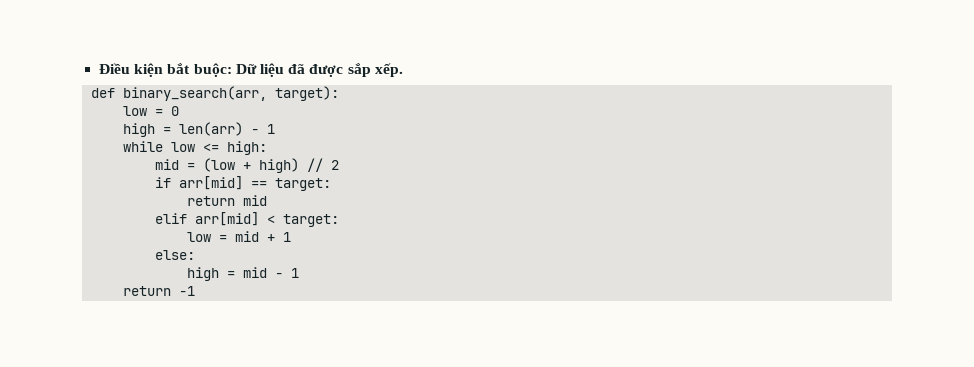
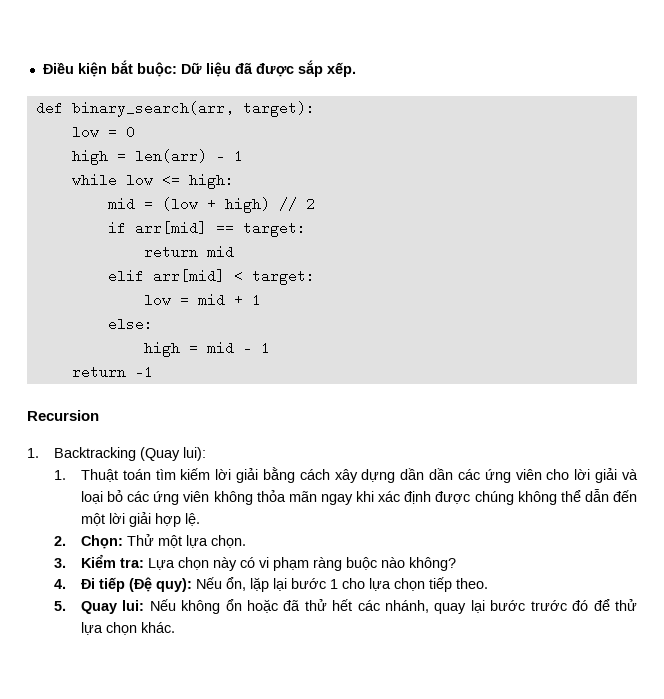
(196, 291) none -> [27,410,99,421] [27,447,206,461] [53,467,638,483] [80,489,637,505] [80,512,200,527] [53,534,246,549] [53,554,456,571] [53,577,488,592] [53,599,637,614] [80,622,175,635] // Recursion // 1. Backtracking (Quay lui): // 1. Thuật toán tìm kiếm lời giải bằng cách xây dựng dần dần các ứng viên cho lời giải và loại bỏ các ứng viên không thỏa mãn ngay khi xác định được chúng không thể dẫn đến một lời giải hợp lệ. // 2. Chọn: Thử một lựa chọn. // 3. Kiểm tra: Lựa chọn này có vi phạm ràng buộc nào không? // 4. Đi tiếp (Đệ quy): Nếu ổn, lặp lại bước 1 cho lựa chọn tiếp theo. // 5. Quay lui: Nếu không ổn hoặc đã thử hết các nhánh, quay lại bước trước đó để thử lựa chọn khác.

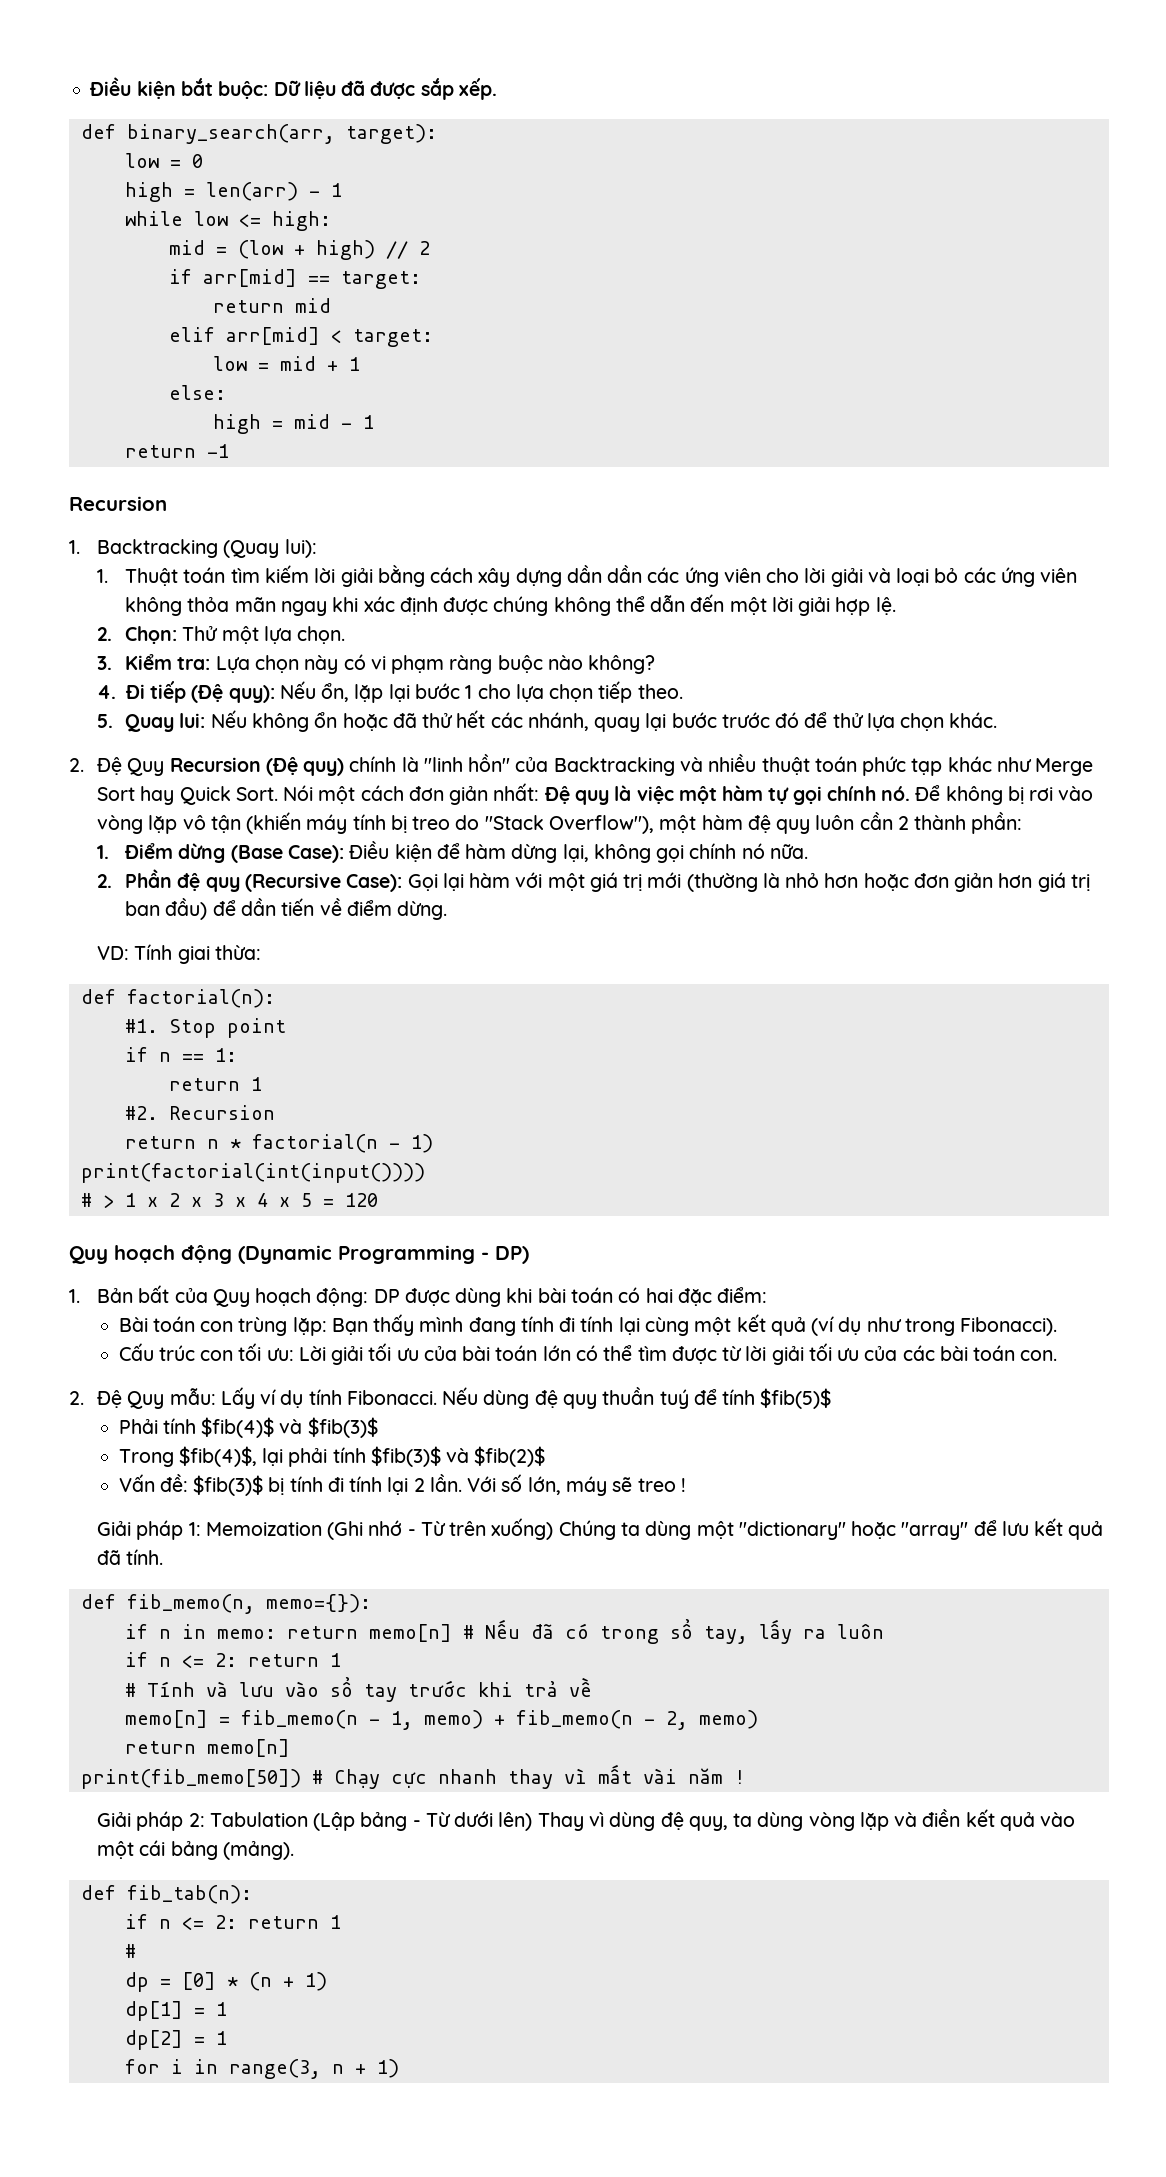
(175, 627) none -> [69,754,1094,776] [97,783,1094,805] [97,812,1023,834] [97,841,808,863] [97,869,1091,892] [125,898,448,920] [97,944,261,964] [80,989,275,1008] [124,1018,286,1038] [124,1047,237,1062] [168,1077,262,1091] [124,1105,275,1120] [124,1134,433,1153] [80,1163,425,1183] [80,1193,378,1208] [69,1245,529,1264] [69,1285,768,1307] [118,1314,1058,1336] [118,1343,1058,1365] [69,1387,832,1409] [118,1417,378,1438] [118,1446,546,1467] [118,1474,686,1496] [97,1518,1104,1540] [97,1549,164,1565] [80,1594,371,1614] [124,1619,884,1644] [124,1652,341,1668] [124,1677,592,1702] [124,1710,758,1730] [124,1739,290,1757] [80,1764,745,1789] [97,1809,1076,1831] [97,1840,294,1860] [80,1885,252,1904] [124,1914,341,1930] [124,1944,136,1958] [124,1972,327,1992] [124,2001,227,2021] [124,2030,227,2050] [124,2059,399,2079] // 2. Đệ Quy Recursion (Đệ quy) chính là "linh hồn" của Backtracking và nhiều thuật toán phức tạp khác như Merge Sort hay Quick Sort. Nói một cách đơn giản nhất: Đệ quy là việc một hàm tự gọi chính nó. Để không bị rơi vào vòng lặp vô tận (khiến máy tính bị treo do "Stack Overflow"), một hàm đệ quy luôn cần 2 thành phần: // 1. Điểm dừng (Base Case): Điều kiện để hàm dừng lại, không gọi chính nó nữa. // 2. Phần đệ quy (Recursive Case): Gọi lại hàm với một giá trị mới (thường là nhỏ hơn hoặc đơn giản hơn giá trị ban đầu) để dần tiến về điểm dừng. // VD: Tính giai thừa: // def factorial(n): // #1. Stop point // if n == 1: // return 1 // #2. Recursion // return n * factorial(n - 1) // print(factorial(int(input()))) // # > 1 x 2 x 3 x 4 x 5 = 120 // Quy hoạch động (Dynamic Programming - DP) // 1. Bản bất của Quy hoạch động: DP được dùng khi bài toán có hai đặc điểm: // Bài toán con trùng lặp: Bạn thấy mình đang tính đi tính lại cùng một kết quả (ví dụ như trong Fibonacci). // Cấu trúc con tối ưu: Lời giải tối ưu của bài toán lớn có thể tìm được từ lời giải tối ưu của các bài toán con. // 2. Đệ Quy mẫu: Lấy ví dụ tính Fibonacci. Nếu dùng đệ quy thuần tuý để tính $fib(5)$ // Phải tính $fib(4)$ và $fib(3)$ // Trong $fib(4)$, lại phải tính $fib(3)$ và $fib(2)$ // Vấn đề: $fib(3)$ bị tính đi tính lại 2 lần. Với số lớn, máy sẽ treo ! // Giải pháp 1: Memoization (Ghi nhớ - Từ trên xuống) Chúng ta dùng một "dictionary" hoặc "array" để lưu kết quả đã tính. // def fib_memo(n, memo={}): // if n in memo: return memo[n] # Nếu đã có trong sổ tay, lấy ra luôn // if n <= 2: return 1 // # Tính và lưu vào sổ tay trước khi trả về // memo[n] = fib_memo(n - 1, memo) + fib_memo(n - 2, memo) // return memo[n] // print(fib_memo[50]) # Chạy cực nhanh thay vì mất vài năm ! // Giải pháp 2: Tabulation (Lập bảng - Từ dưới lên) Thay vì dùng đệ quy, ta dùng vòng lặp và điền kết quả vào một cái bảng (mảng). // def fib_tab(n): // if n <= 2: return 1 // # // dp = [0] * (n + 1) // dp[1] = 1 // dp[2] = 1 // for i in range(3, n + 1)

